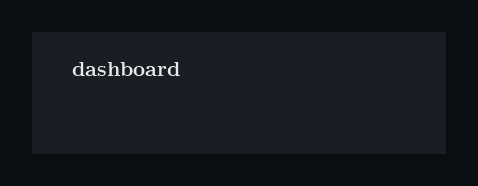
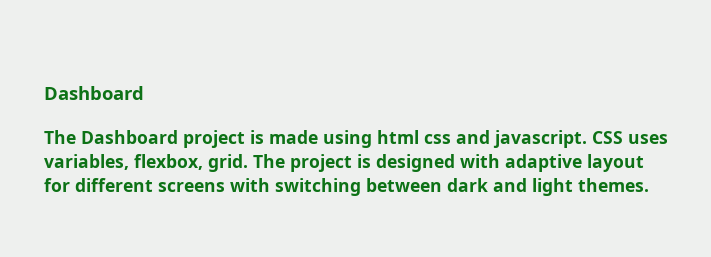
[72,62,180,76] dashboard -> [44,86,144,100] [44,130,668,148] [44,154,644,172] [44,178,649,196] Dashboard // The Dashboard project is made using html css and javascript. CSS uses variables, flexbox, grid. The project is designed with adaptive layout for different screens with switching between dark and light themes.

